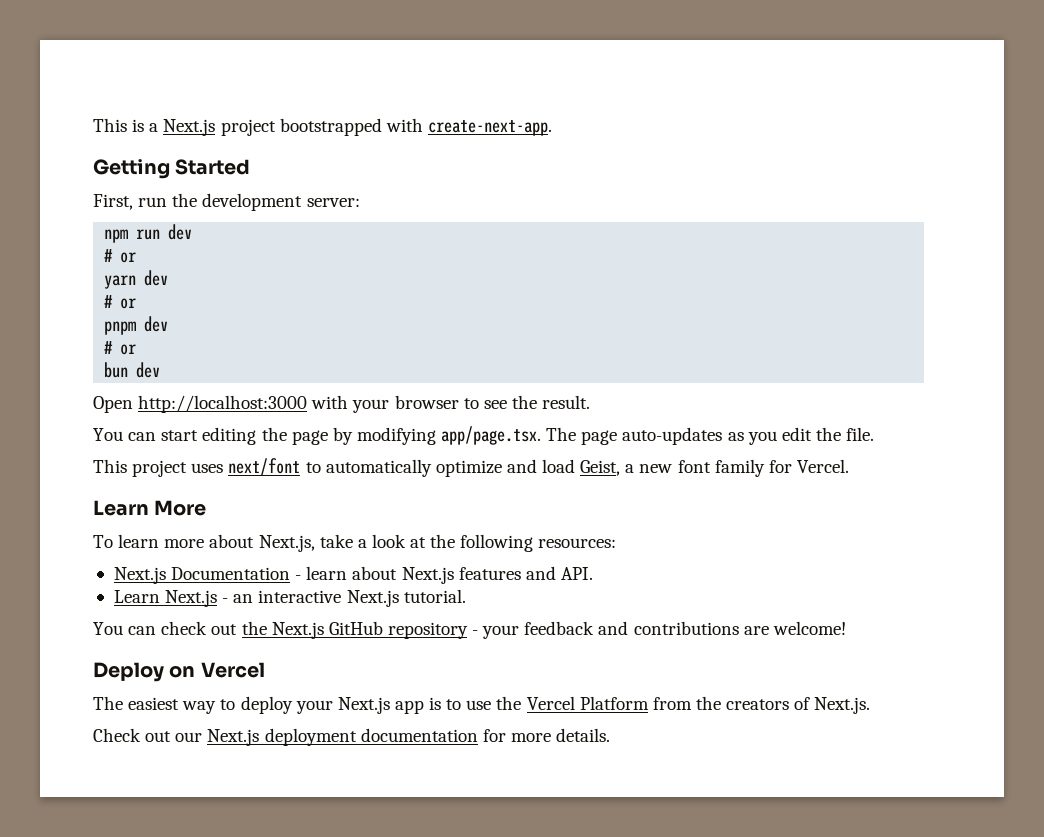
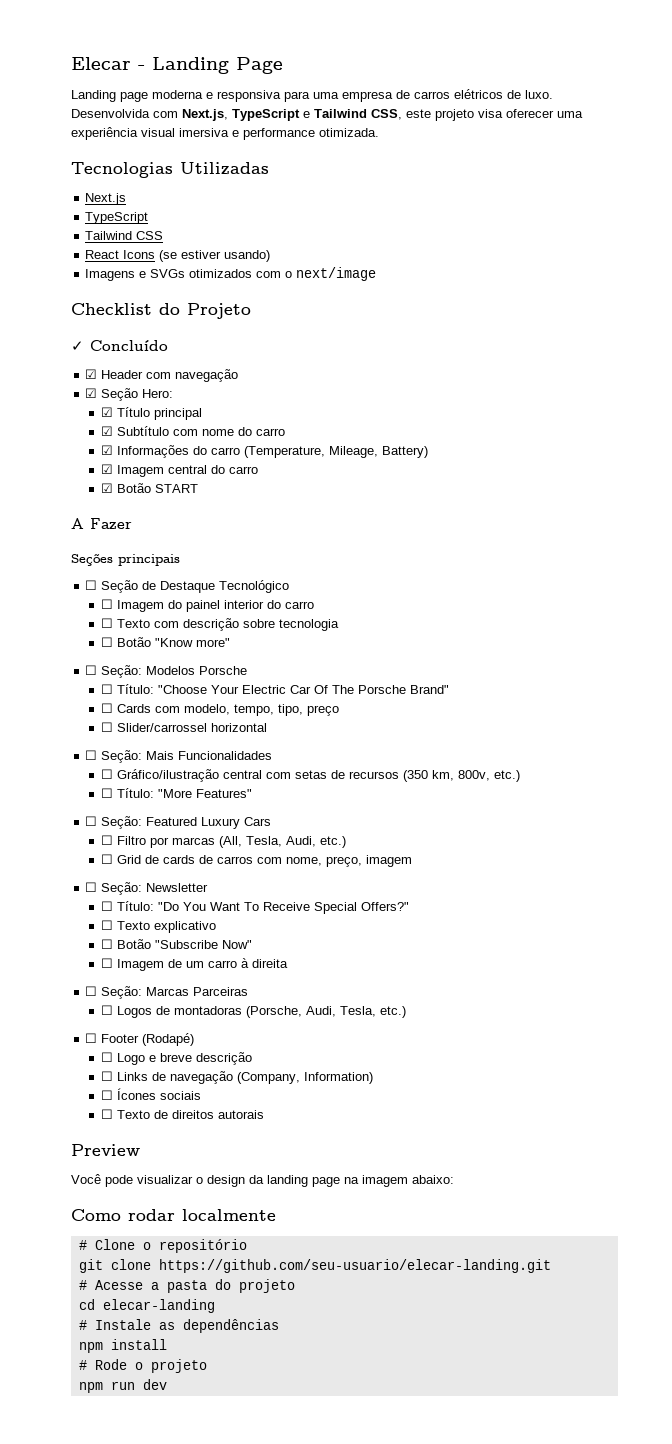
[93,118,552,136] [93,159,251,179] [93,193,360,211] [104,224,193,243] [104,249,137,263] [104,270,169,289] [104,295,137,309] [104,316,169,335] [104,341,137,355] [104,362,161,378] [93,395,591,413] [93,426,875,445] [93,458,849,477] [93,500,207,516] [93,534,617,552] [113,566,593,584] [113,589,466,607] [93,621,846,639] [93,662,265,682] [93,696,871,714] [93,728,611,746] This is a Next.js project bootstrapped with create-next-app. // Getting Started // First, run the development server: // npm run dev // # or // yarn dev // # or // pnpm dev // # or // bun dev // Open http://localhost:3000 with your browser to see the result. // You can start editing the page by modifying app/page.tsx. The page auto-updates as you edit the file. // This project uses next/font to automatically optimize and load Geist, a new font family for Vercel. // Learn More // To learn more about Next.js, take a look at the following resources: // Next.js Documentation - learn about Next.js features and API. // Learn Next.js - an interactive Next.js tutorial. // You can check out the Next.js GitHub repository - your feedback and contributions are welcome! // Deploy on Vercel // The easiest way to deploy your Next.js app is to use the Vercel Platform from the creators of Next.js. // Check out our Next.js deployment documentation for more details. -> [71,57,283,74] [71,89,553,102] [71,109,583,121] [71,127,379,140] [71,162,269,178] [85,193,127,205] [85,212,149,224] [85,231,164,240] [85,250,271,262] [85,267,377,281] [71,303,251,319] [71,340,168,351] [85,369,239,382] [85,388,174,401] [101,407,203,420] [101,426,286,436] [101,445,429,458] [101,464,259,477] [101,483,199,493] [71,518,132,530] [71,553,180,566] [85,580,290,593] [101,599,315,612] [101,618,340,631] [101,637,231,647] [85,665,248,678] [101,684,450,694] [101,703,340,716] [101,722,268,732] [85,750,273,763] [101,769,521,782] [101,788,253,798] [85,816,272,829] [101,835,347,848] [101,854,413,867] [85,882,209,895] [101,901,410,914] [101,920,217,933] [101,939,253,949] [101,958,289,971] [85,986,249,999] [101,1005,407,1018] [85,1033,195,1046] [101,1052,253,1065] [101,1071,374,1084] [101,1088,202,1100] [101,1109,265,1119] [71,1144,140,1156] [71,1174,454,1187] [71,1209,276,1221] [78,1239,247,1253] [78,1259,551,1273] [78,1279,295,1293] [78,1299,215,1313] [78,1319,279,1333] [78,1339,167,1353] [78,1359,207,1373] [78,1379,167,1393] Elecar - Landing Page // Landing page moderna e responsiva para uma empresa de carros elétricos de luxo. Desenvolvida com Next.js, TypeScript e Tailwind CSS, este projeto visa oferecer uma experiência visual imersiva e performance otimizada. // Tecnologias Utilizadas // Next.js // TypeScript // Tailwind CSS // React Icons (se estiver usando) // Imagens e SVGs otimizados com o next/image // Checklist do Projeto // ✓ Concluído // ☑ Header com navegação // ☑ Seção Hero: // ☑ Título principal // ☑ Subtítulo com nome do carro // ☑ Informações do carro (Temperature, Mileage, Battery) // ☑ Imagem central do carro // ☑ Botão START // A Fazer // Seções principais // ☐ Seção de Destaque Tecnológico // ☐ Imagem do painel interior do carro // ☐ Texto com descrição sobre tecnologia // ☐ Botão "Know more" // ☐ Seção: Modelos Porsche // ☐ Título: "Choose Your Electric Car Of The Porsche Brand" // ☐ Cards com modelo, tempo, tipo, preço // ☐ Slider/carrossel horizontal // ☐ Seção: Mais Funcionalidades // ☐ Gráfico/ilustração central com setas de recursos (350 km, 800v, etc.) // ☐ Título: "More Features" // ☐ Seção: Featured Luxury Cars // ☐ Filtro por marcas (All, Tesla, Audi, etc.) // ☐ Grid de cards de carros com nome, preço, imagem // ☐ Seção: Newsletter // ☐ Título: "Do You Want To Receive Special Offers?" // ☐ Texto explicativo // ☐ Botão "Subscribe Now" // ☐ Imagem de um carro à direita // ☐ Seção: Marcas Parceiras // ☐ Logos de montadoras (Porsche, Audi, Tesla, etc.) // ☐ Footer (Rodapé) // ☐ Logo e breve descrição // ☐ Links de navegação (Company, Information) // ☐ Ícones sociais // ☐ Texto de direitos autorais // Preview // Você pode visualizar o design da landing page na imagem abaixo: // Como rodar localmente // # Clone o repositório // git clone https://github.com/seu-usuario/elecar-landing.git // # Acesse a pasta do projeto // cd elecar-landing // # Instale as dependências // npm install // # Rode o projeto // npm run dev

